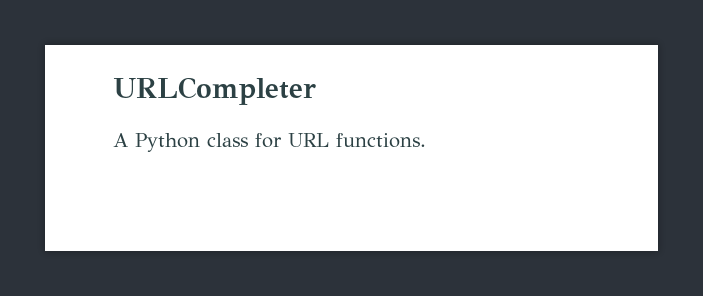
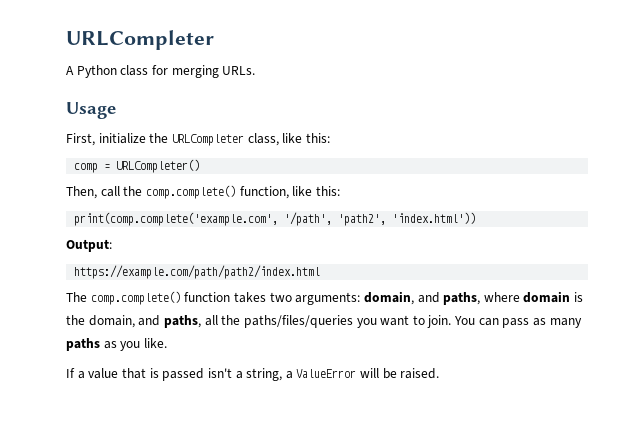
[288,133,426,148] URL functions. -> [171,65,256,78] [66,102,116,119] [66,133,330,146] [74,159,201,173] [66,185,340,199] [74,212,477,226] [66,239,112,252] [74,265,321,279] [66,291,584,305] [66,315,582,328] [66,338,167,351] [66,368,440,381] merging URLs. // Usage // First, initialize the URLCompleter class, like this: // comp = URLCompleter() // Then, call the comp.complete() function, like this: // print(comp.complete('example.com', '/path', 'path2', 'index.html')) // Output: // https://example.com/path/path2/index.html // The comp.complete() function takes two arguments: domain, and paths, where domain is the domain, and paths, all the paths/files/queries you want to join. You can pass as many paths as you like. // If a value that is passed isn't a string, a ValueError will be raised.

